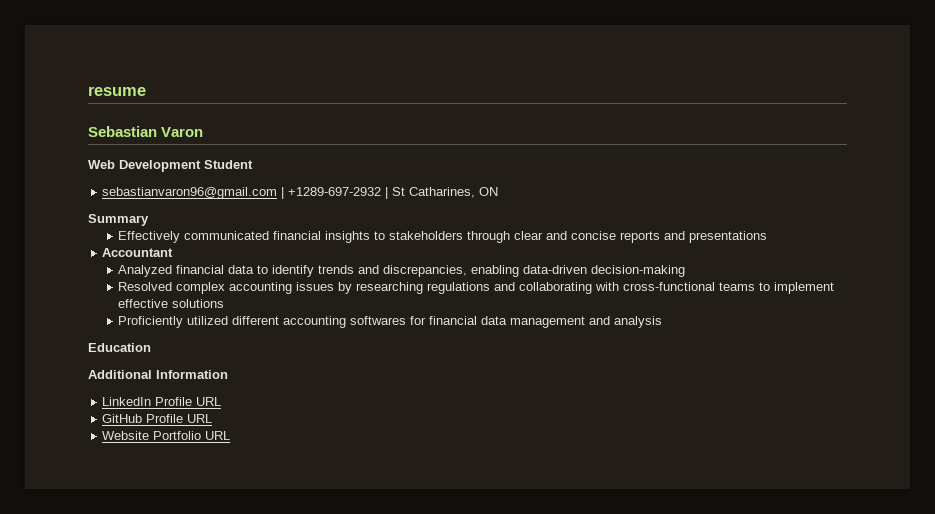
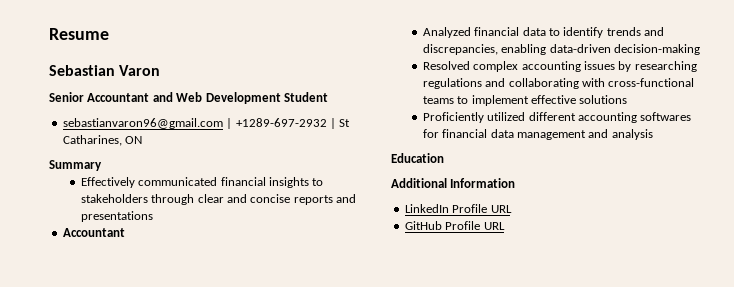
[88,86,146,96] resume -> [49,28,109,40] Resume
(204, 132) none -> [49,92,173,102] Senior Accountant and
[102,431,231,440] // Website Portfolio URL -> (505, 226) none

